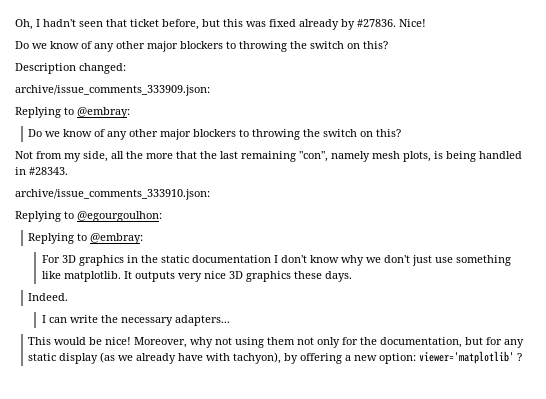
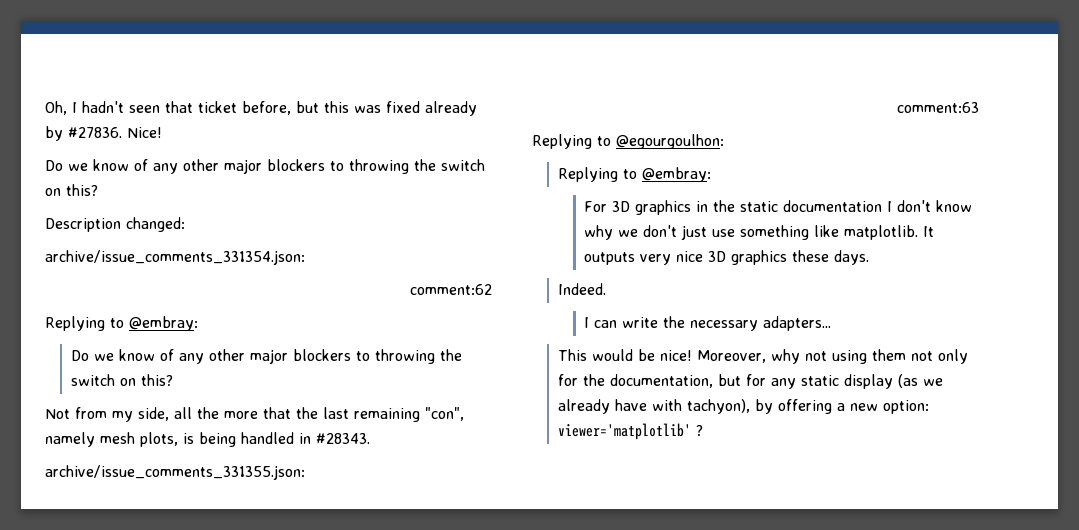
[15,85,210,96] archive/issue_comments_333909.json: -> [45,250,305,265] [410,284,492,295] archive/issue_comments_331354.json: // comment:62
[15,189,210,200] archive/issue_comments_333910.json: -> [45,465,305,480] [897,102,979,113] archive/issue_comments_331355.json: // comment:63

